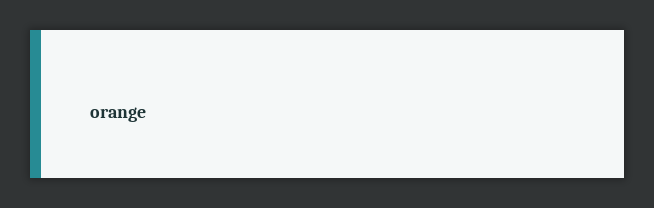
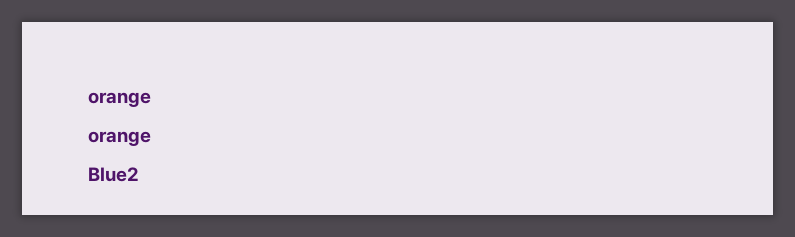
[90,107,146,122] orange -> [88,92,151,107] [88,131,151,146] [88,167,139,182] orange // orange // Blue2

